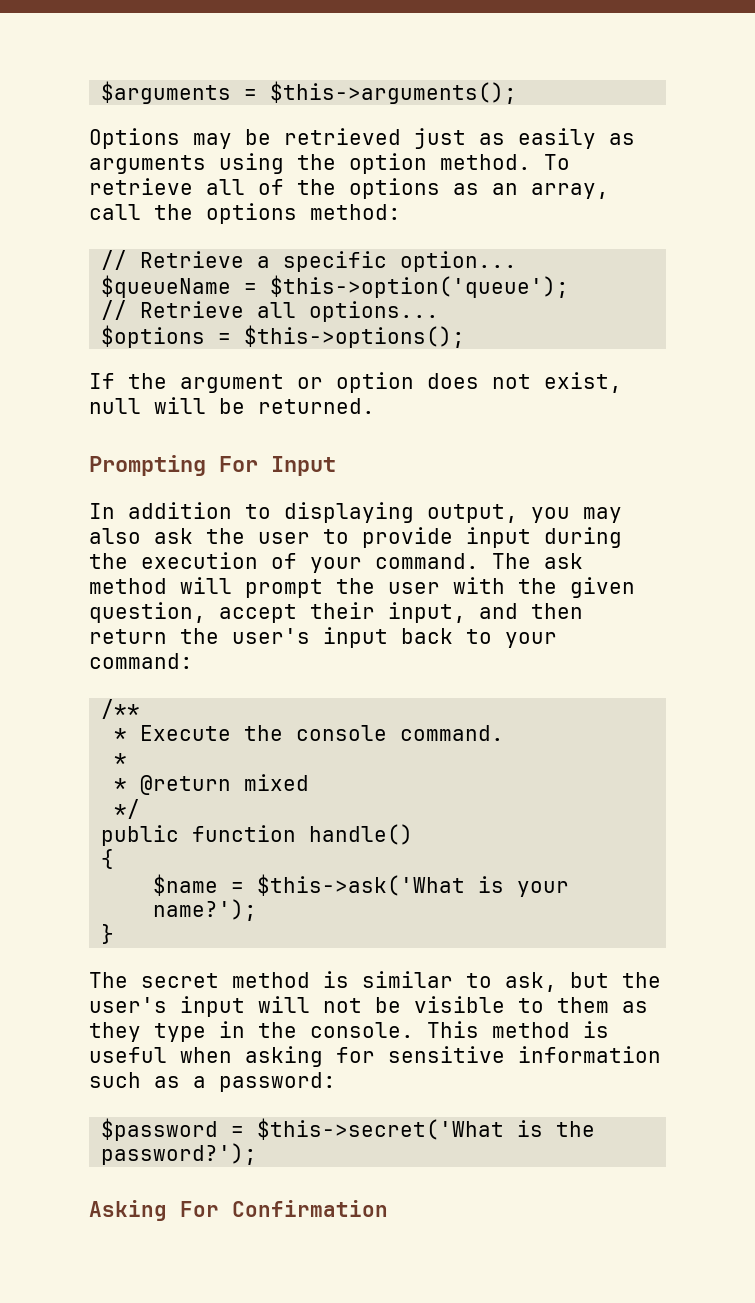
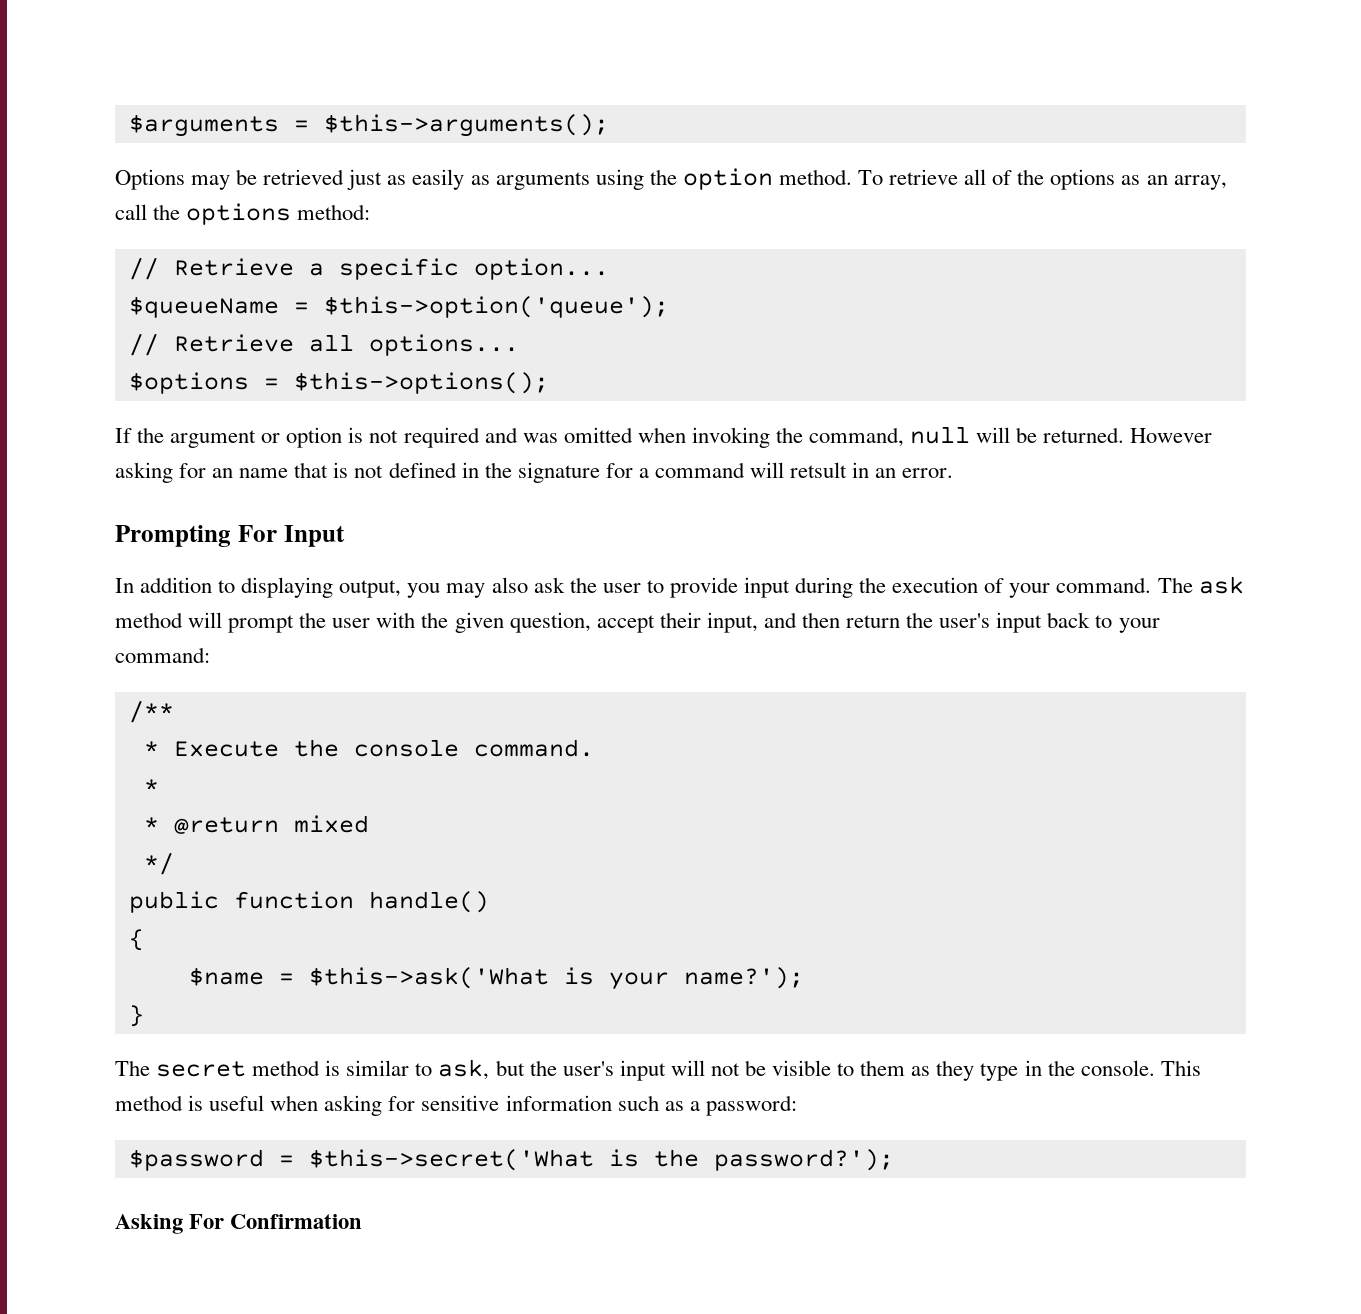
[427,372,622,393] [89,397,375,414] does not exist, null will be returned. -> [348,426,1213,448] [115,462,954,483] is not required and was omitted when invoking the command, null will be returned. However asking for an name that is not defined in the signature for a command will retsult in an error.

